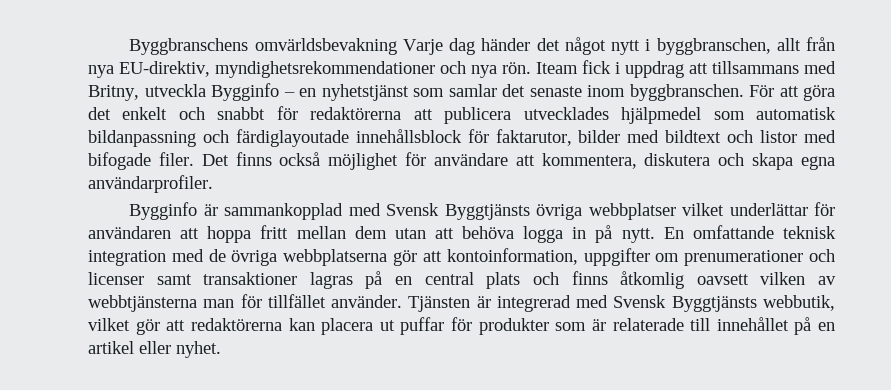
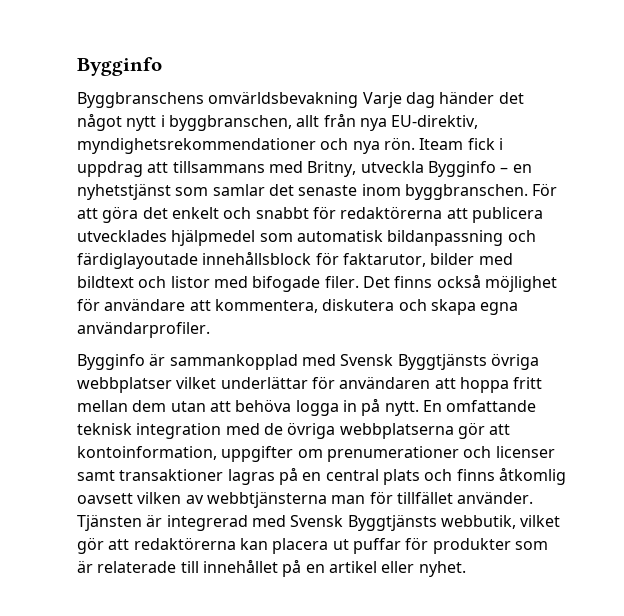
(129, 46) none -> [77,57,162,76] Bygginfo //

